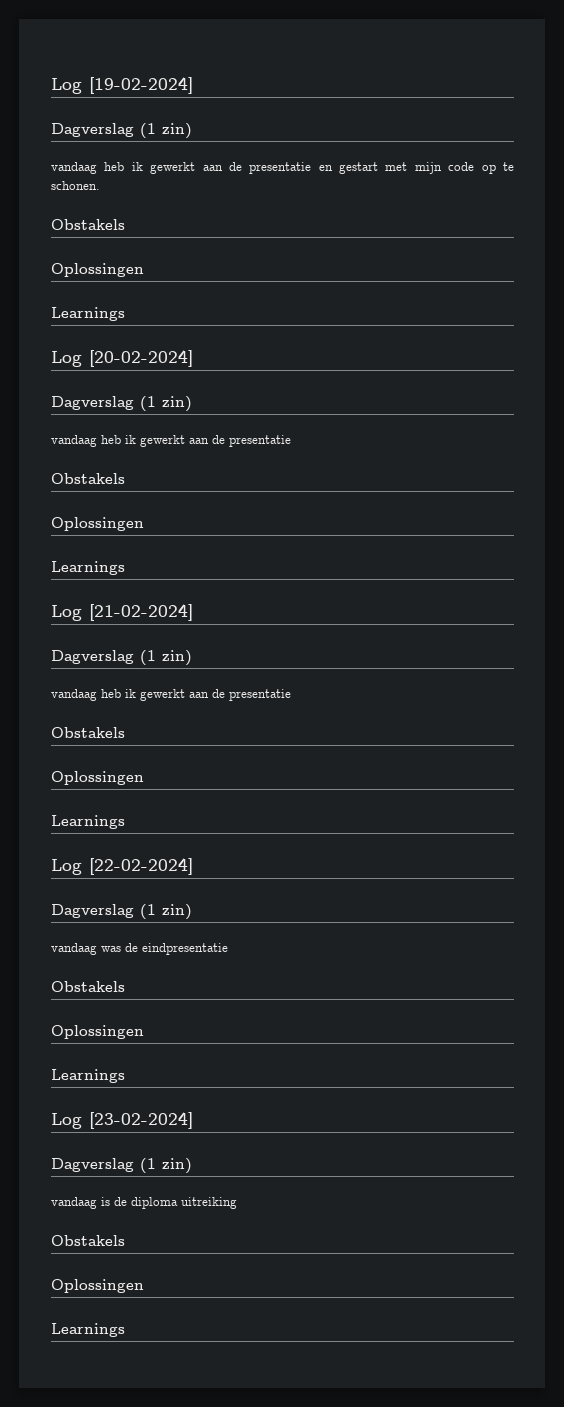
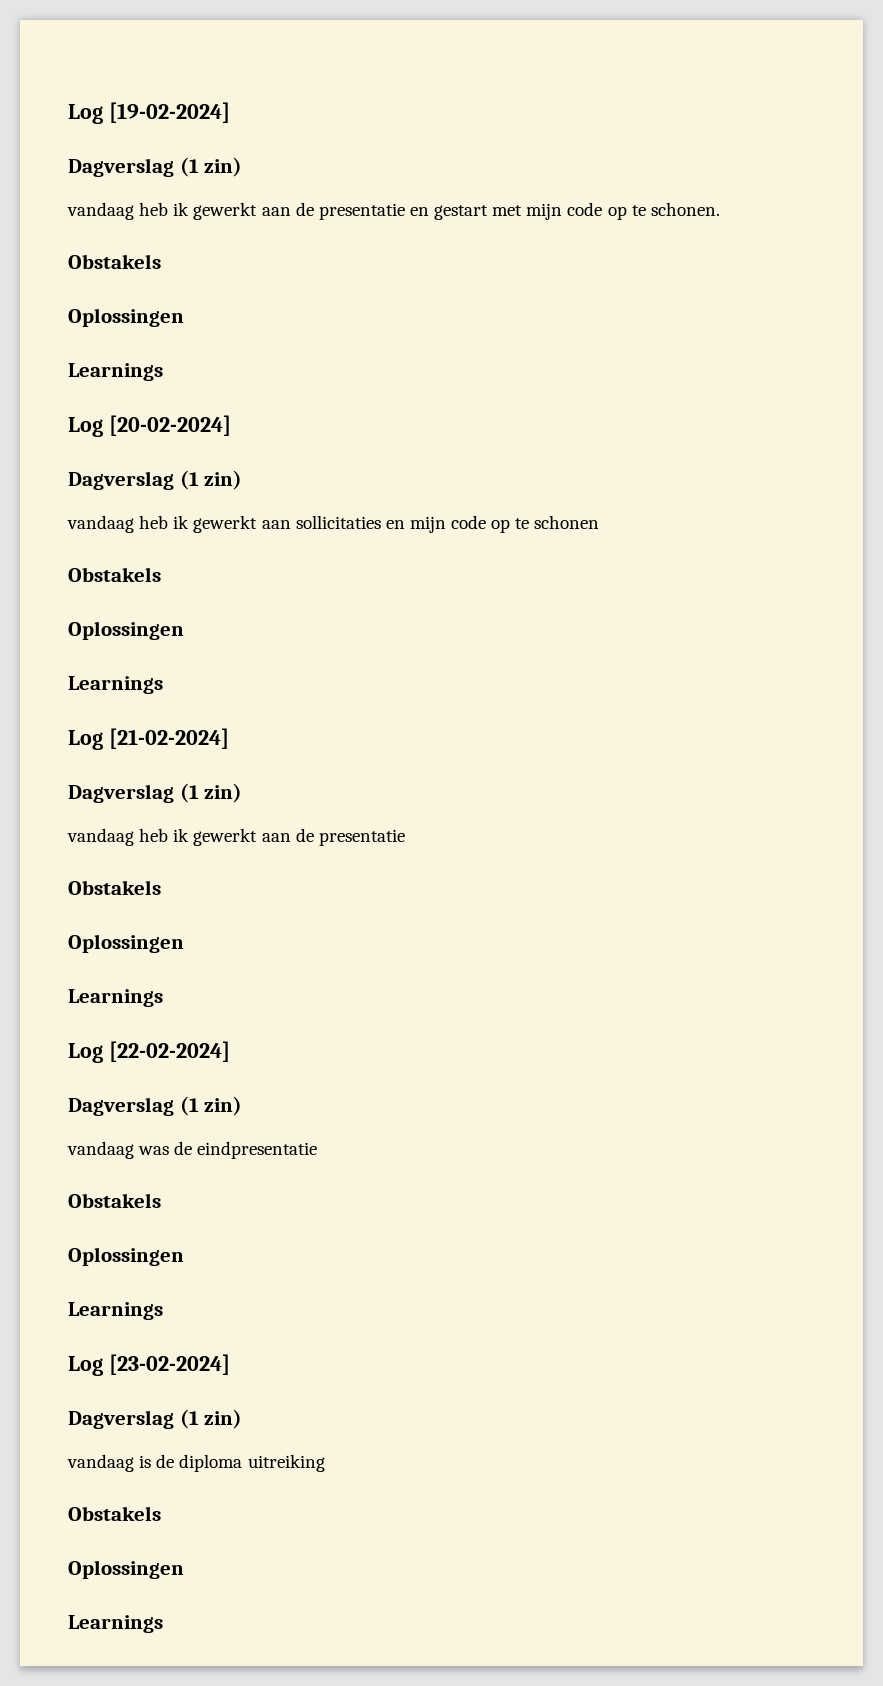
[212,435,291,447] de presentatie -> [295,515,600,533] sollicitaties en mijn code op te schonen

